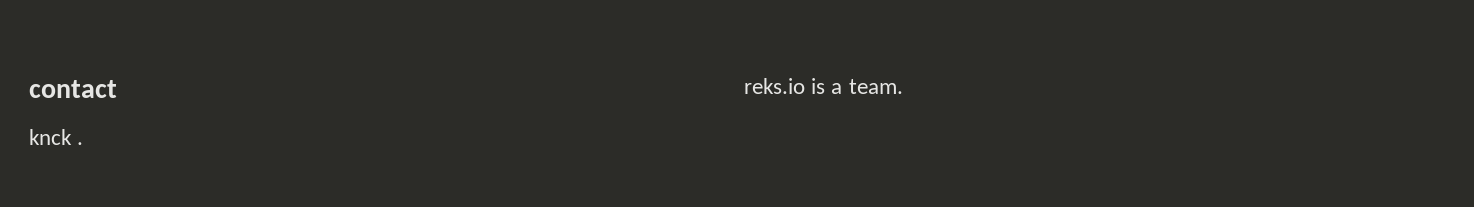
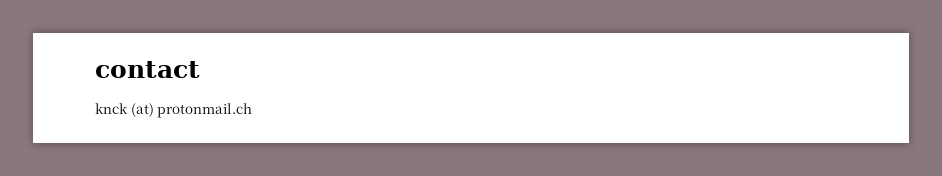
[77,142,84,145] [744,78,903,94] . // reks.io is a team. -> [130,103,253,118] (at) protonmail.ch

